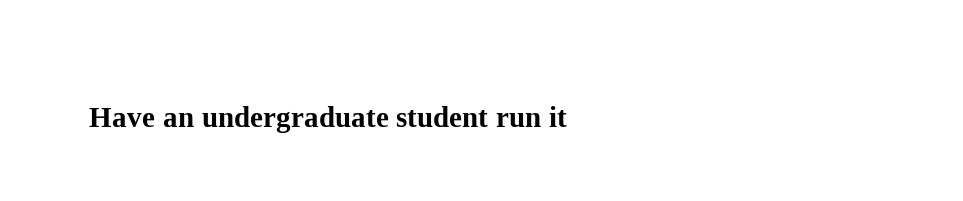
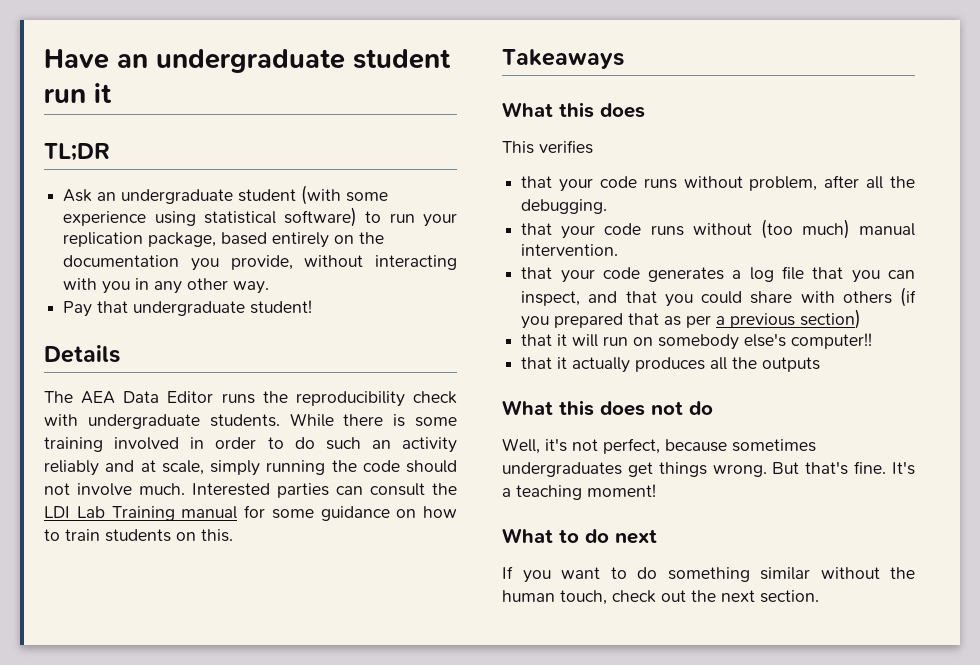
(568, 116) none -> [44,143,110,161] [63,185,389,205] [63,207,458,227] [63,232,385,248] [63,255,457,271] [63,278,270,294] [63,300,313,317] [44,345,120,363] [44,391,457,407] [44,413,457,429] [44,437,457,453] [44,460,457,476] [44,483,457,498] [44,505,457,521] [44,529,233,542] [502,49,624,69] [502,102,645,118] [502,140,593,154] [521,175,915,192] [521,199,608,214] [521,219,915,239] [521,244,619,256] [521,266,915,283] [521,287,916,307] [521,309,862,329] [521,333,873,350] [521,357,821,373] [502,400,713,416] [502,438,816,454] [502,461,915,477] [502,484,656,500] [502,528,657,544] [502,566,915,583] [502,590,819,605] // TL;DR // Ask an undergraduate student (with some experience using statistical software) to run your replication package, based entirely on the documentation you provide, without interacting with you in any other way. // Pay that undergraduate student! // Details // The AEA Data Editor runs the reproducibility check with undergraduate students. While there is some training involved in order to do such an activity reliably and at scale, simply running the code should not involve much. Interested parties can consult the LDI Lab Training manual for some guidance on how to train students on this. // Takeaways // What this does // This verifies // that your code runs without problem, after all the debugging. // that your code runs without (too much) manual intervention. // that your code generates a log file that you can inspect, and that you could share with others (if you prepared that as per a previous section) // that it will run on somebody else's computer!! // that it actually produces all the outputs // What this does not do // Well, it's not perfect, because sometimes undergraduates get things wrong. But that's fine. It's a teaching moment! // What to do next // If you want to do something similar without the human touch, check out the next section.

